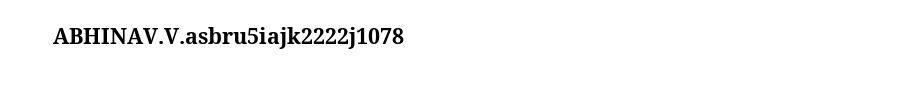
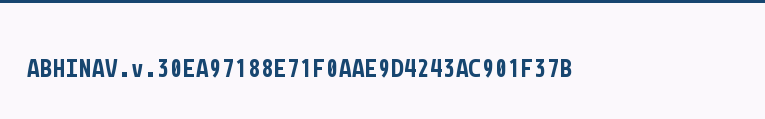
[53,27,404,49] ABHINAV.V.asbru5iajk2222j1078 -> [26,59,572,78] ABHINAV.v.30EA97188E71F0AAE9D4243AC901F37B

